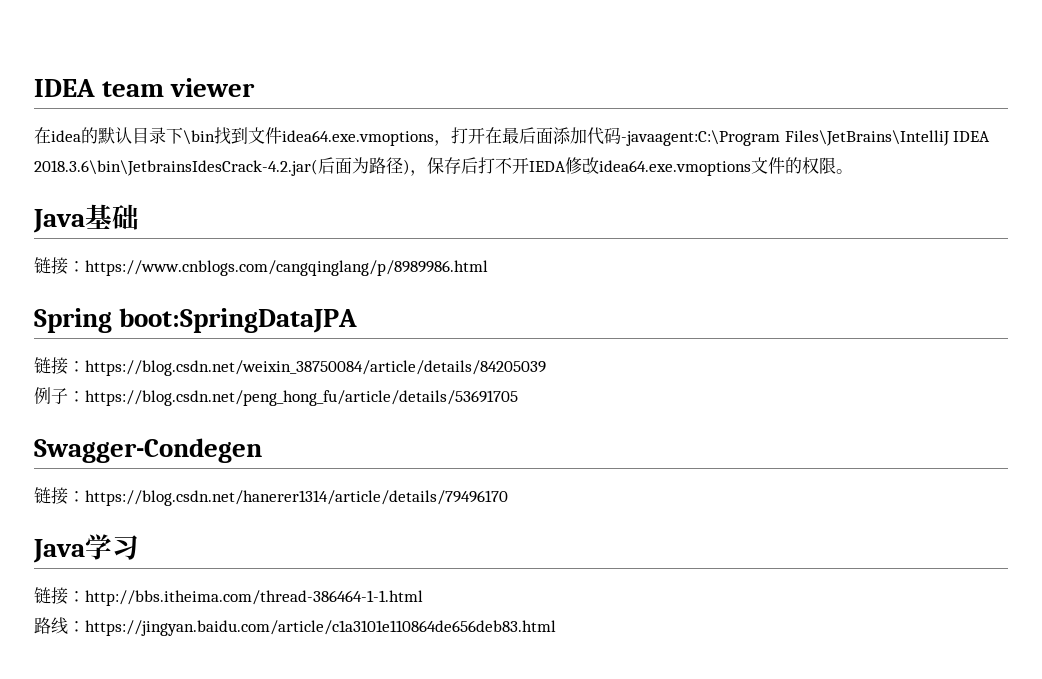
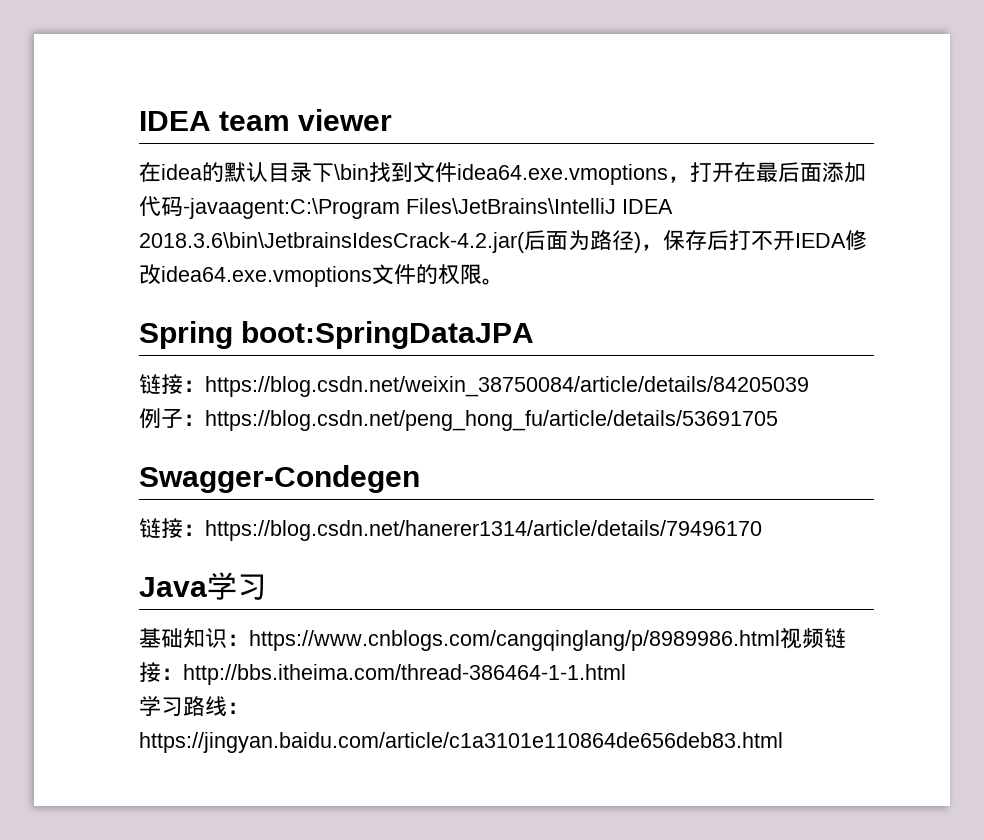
[33,204,139,233] [34,257,488,276] // Java基础 // 链接：https://www.cnblogs.com/cangqinglang/p/8989986.html -> (504, 281) none
(139, 547) none -> [139,628,824,651] 基础知识：https://www.cnblogs.com/cangqinglang/p/8989986.html视频
(423, 598) none -> [139,696,183,717] 学习

